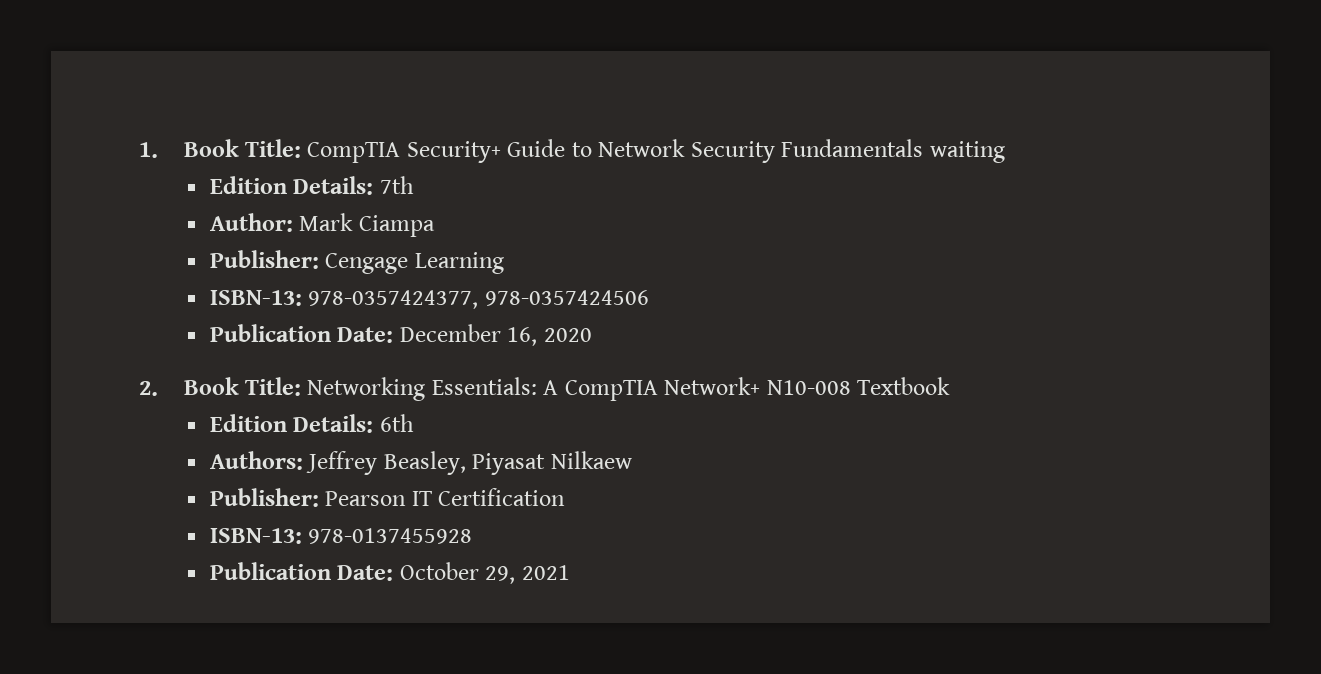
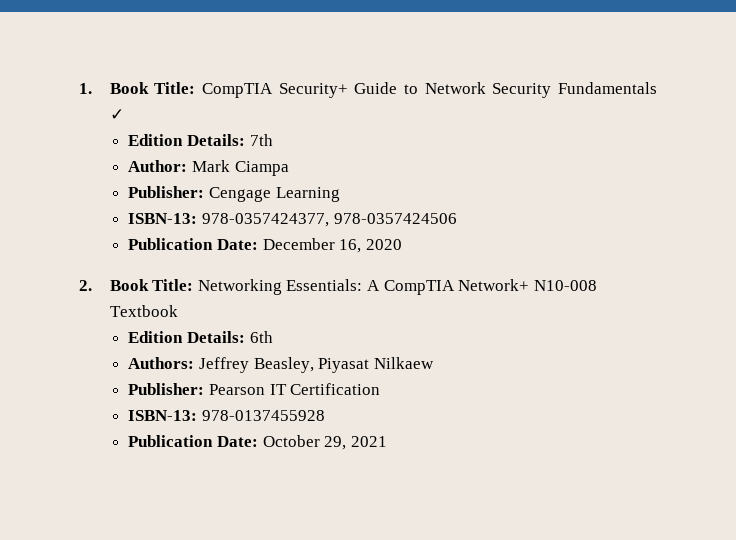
[929,141,1005,163] waiting -> [109,109,124,120] ✓

